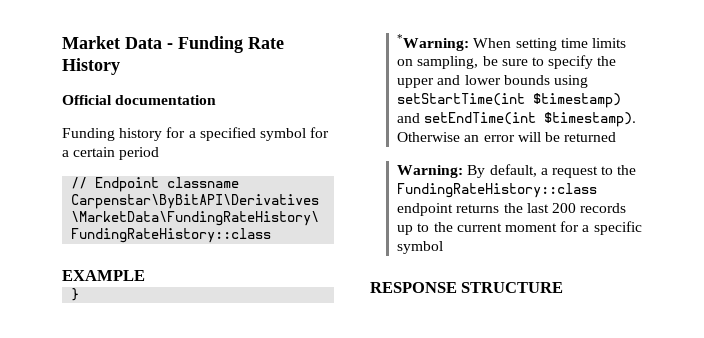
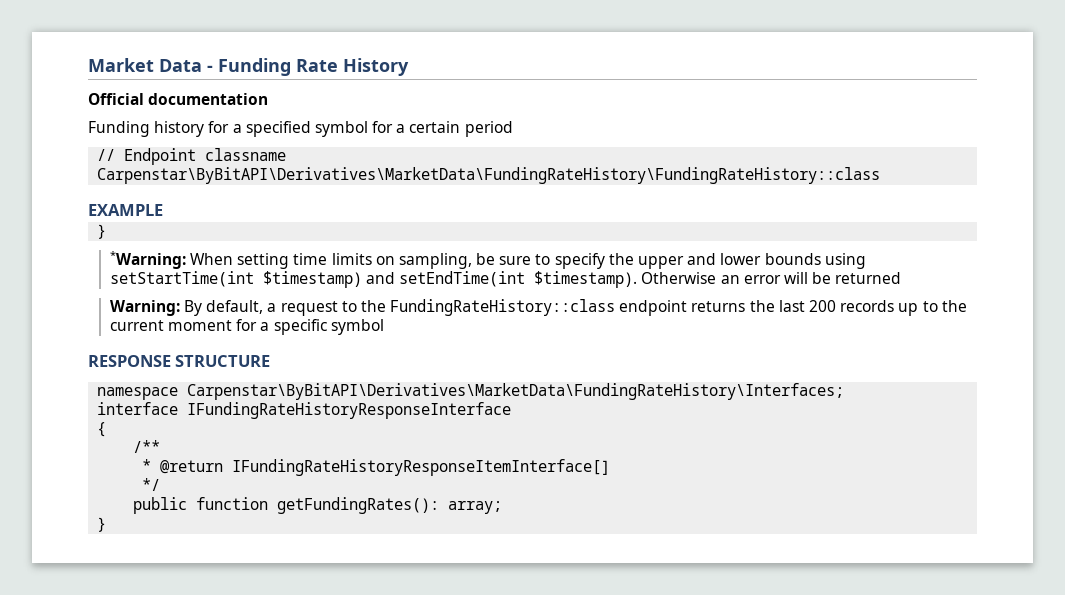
(564, 287) none -> [97,383,845,400] [97,402,512,419] [97,422,107,437] [133,440,161,453] [142,459,611,476] [142,478,161,491] [133,497,503,514] [97,517,107,532] // namespace Carpenstar\ByBitAPI\Derivatives\MarketData\FundingRateHistory\Interfaces; // interface IFundingRateHistoryResponseInterface // { // /** // * @return IFundingRateHistoryResponseItemInterface[] // */ // public function getFundingRates(): array; // }

